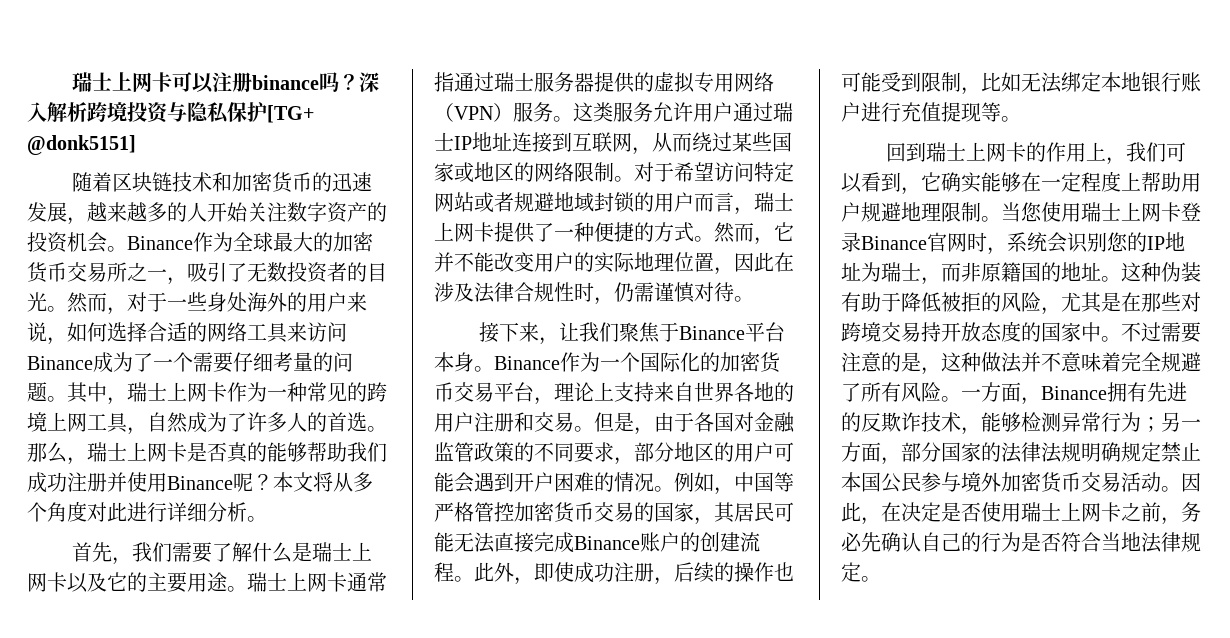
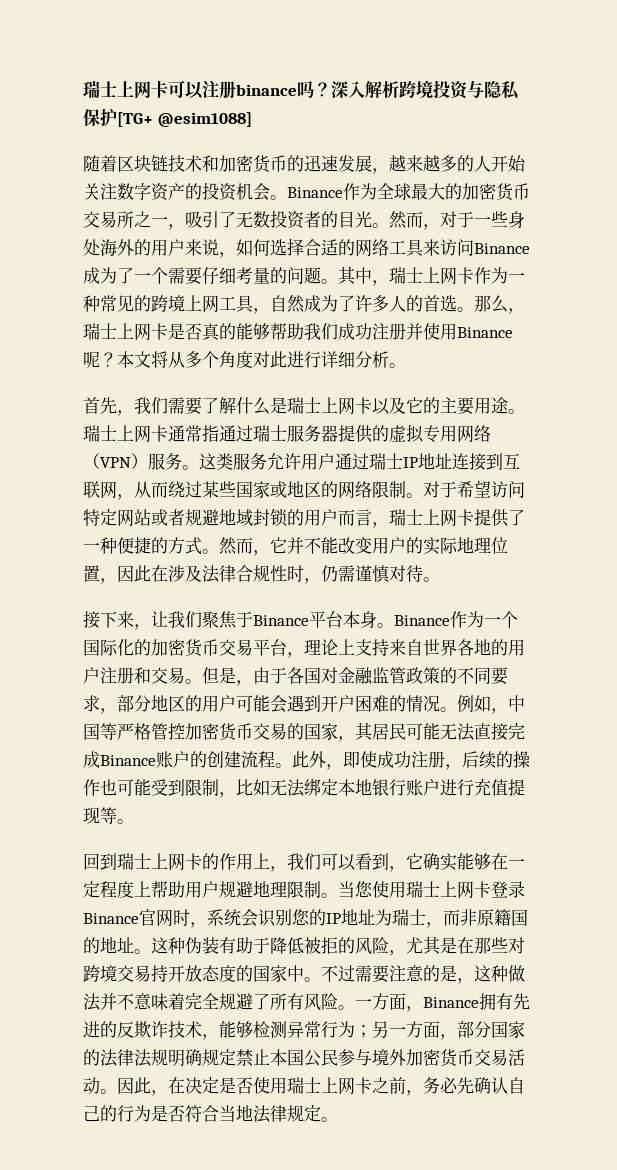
[27,135,136,155] @donk5151] -> [157,112,252,127] @esim1088]

